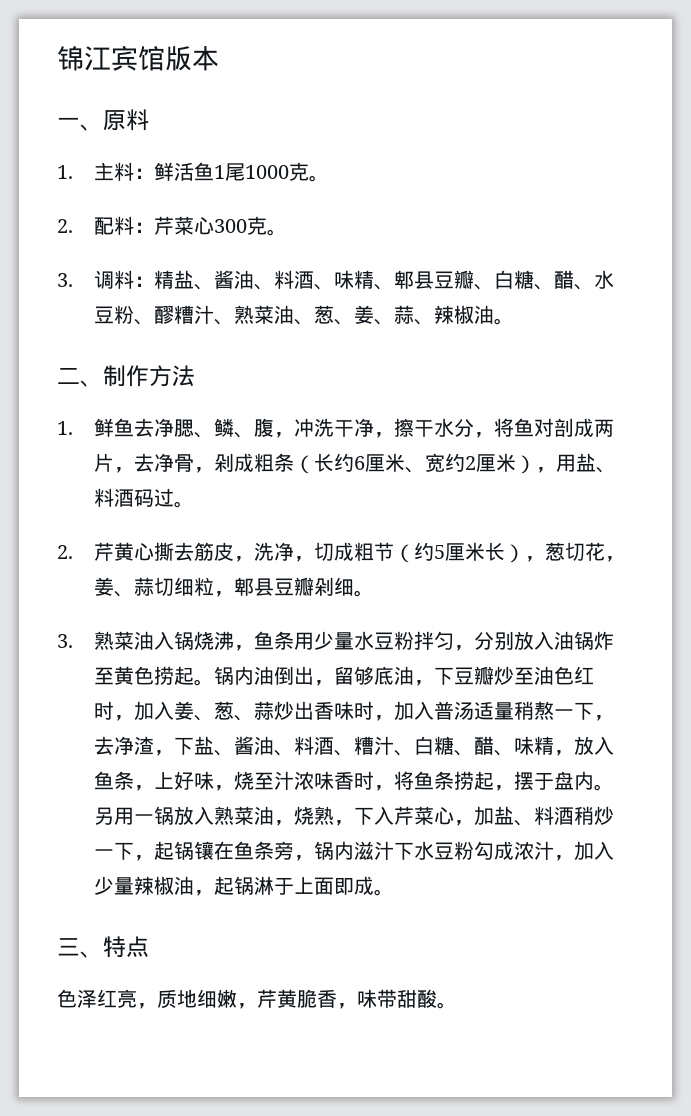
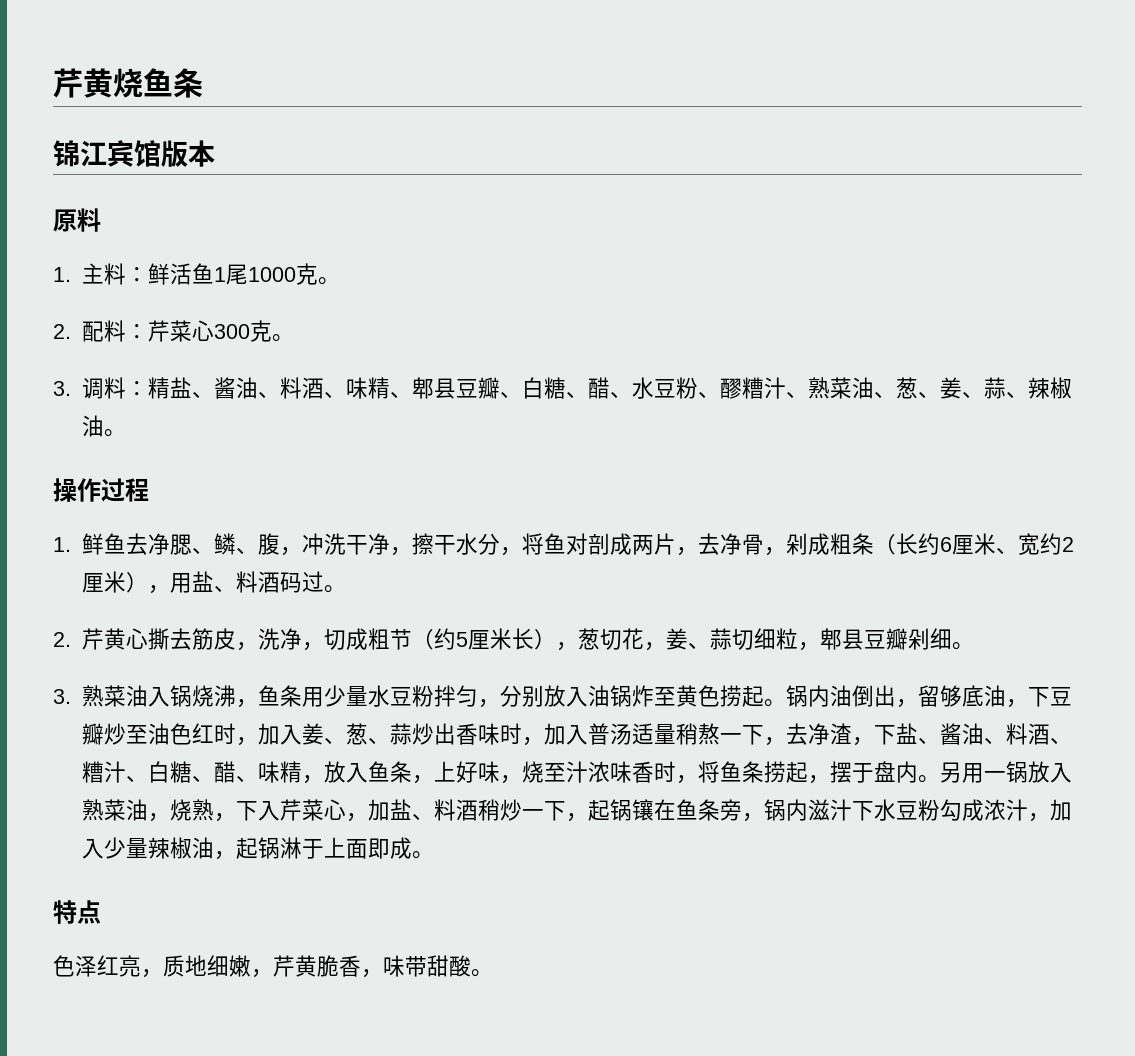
(57, 58) none -> [53,68,203,98] 芹黄烧鱼条 //
[57,117,103,131] 一、 -> (215, 153) none
[57,365,195,387] 二、制作方法 -> [53,478,149,502] 操作过程
[57,938,103,958] 三、 -> (434, 855) none

